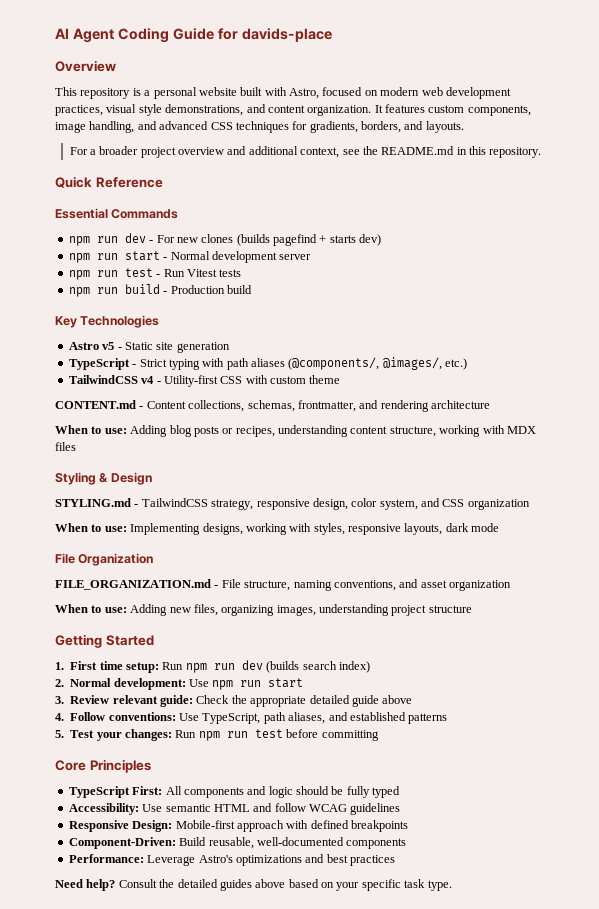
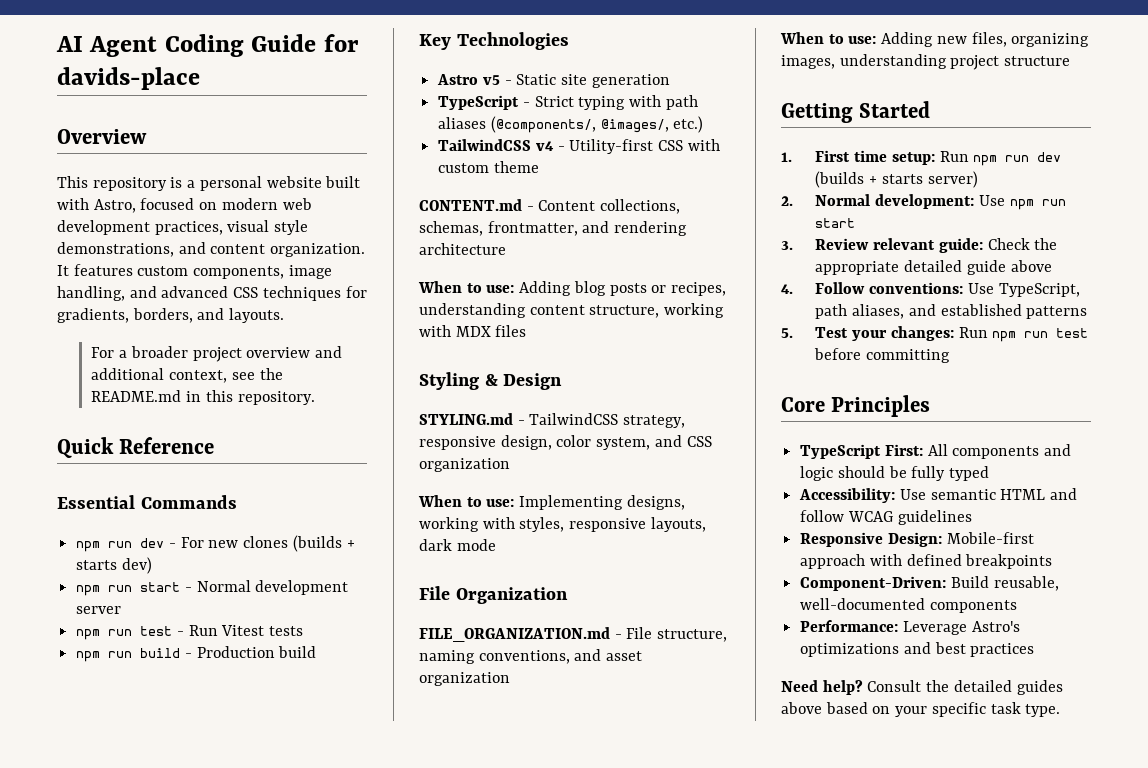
[273,234,317,246] pagefind -> (342, 543) none
[302,661,370,673] search index) -> [869,171,978,188] + starts server)

